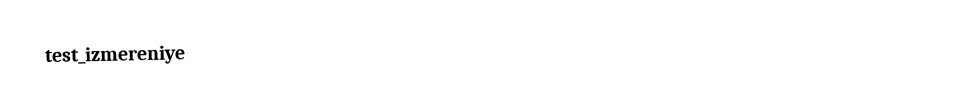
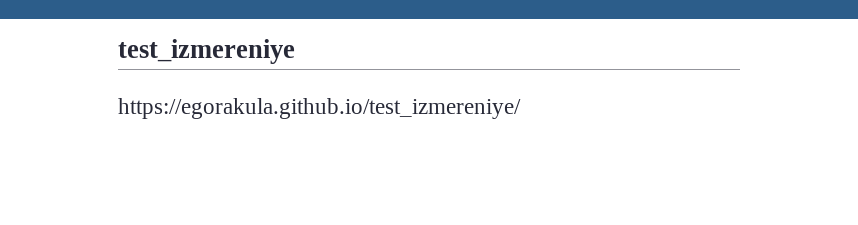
(186, 56) none -> [118,98,521,119] // https://egorakula.github.io/test_izmereniye/

